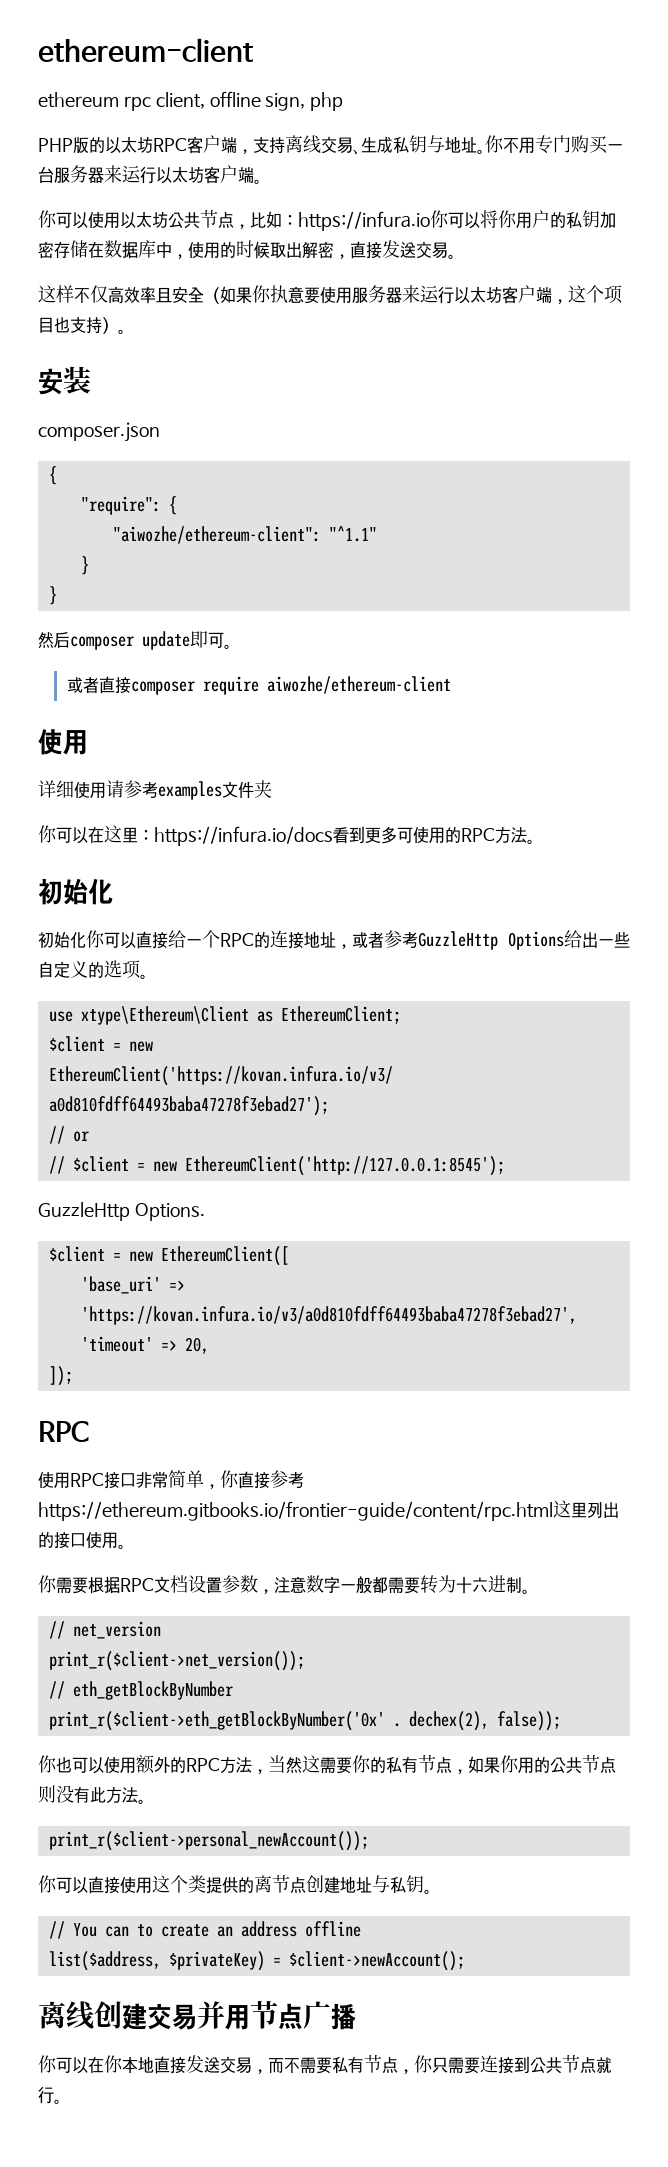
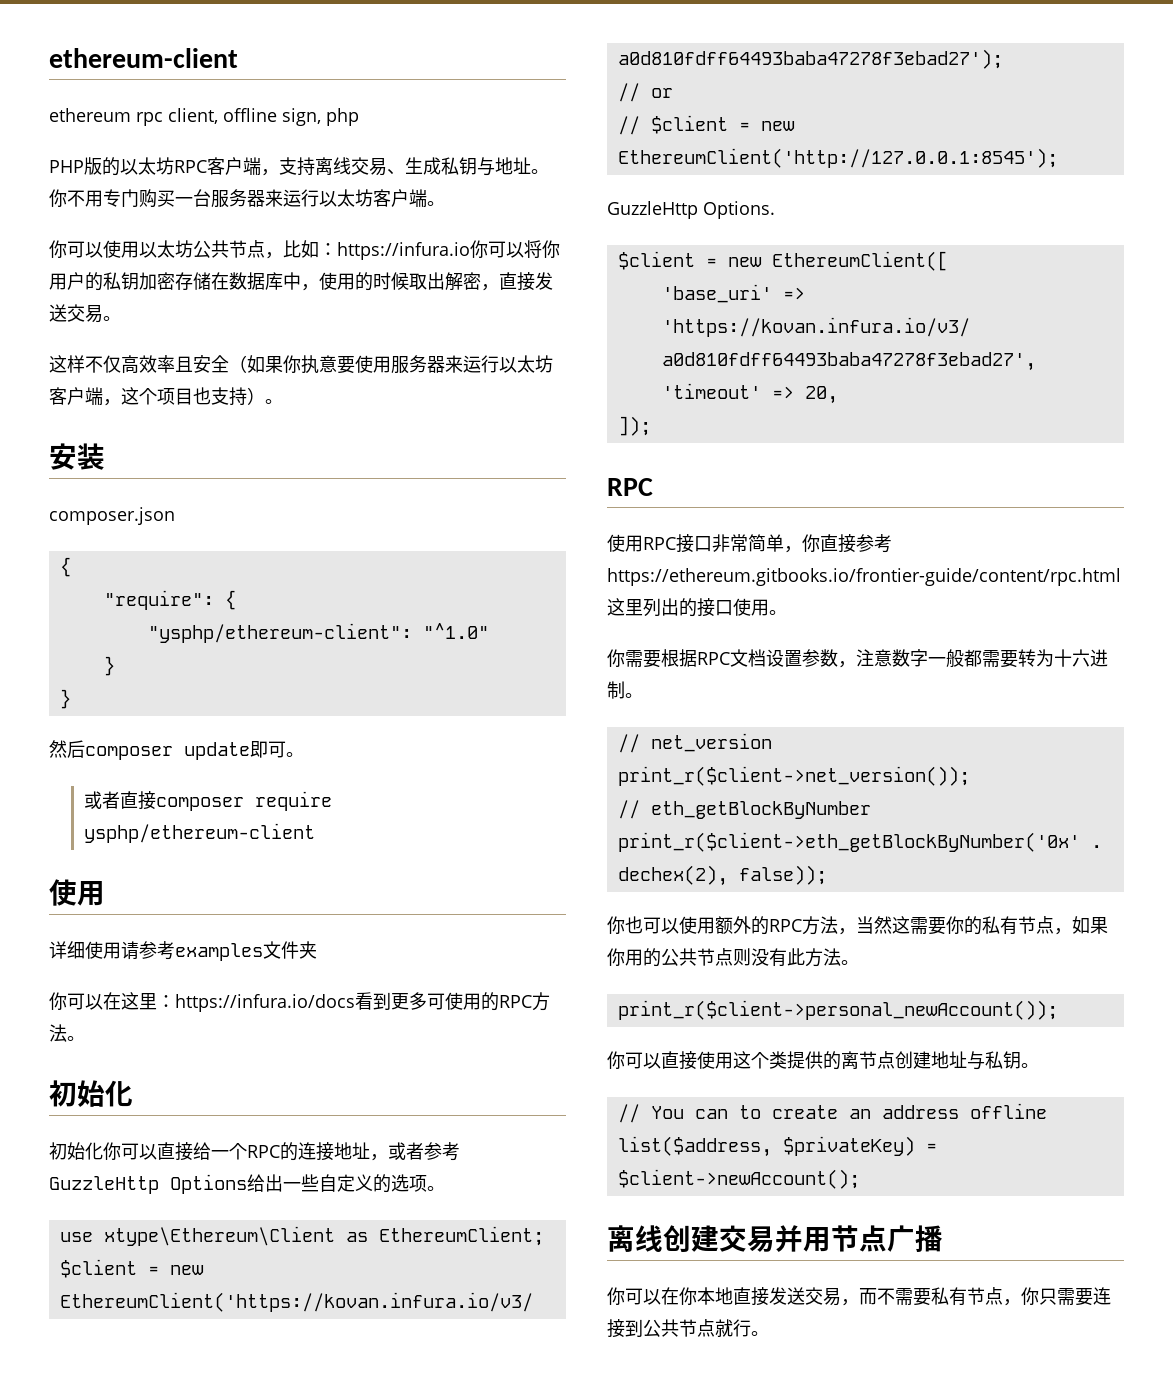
[112,526,377,544] "aiwozhe/ethereum-client": "^1.1" -> [147,623,489,643] "ysphp/ethereum-client": "^1.0"
[266,676,451,694] aiwozhe/ethereum-client -> [83,823,315,843] ysphp/ethereum-client

